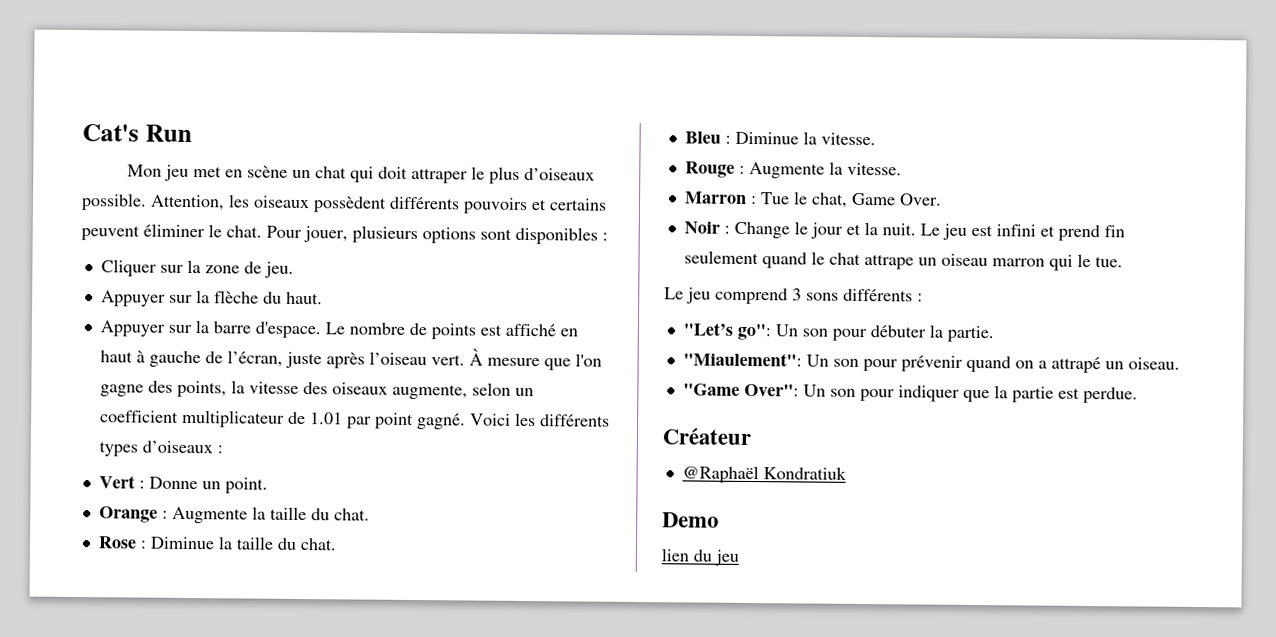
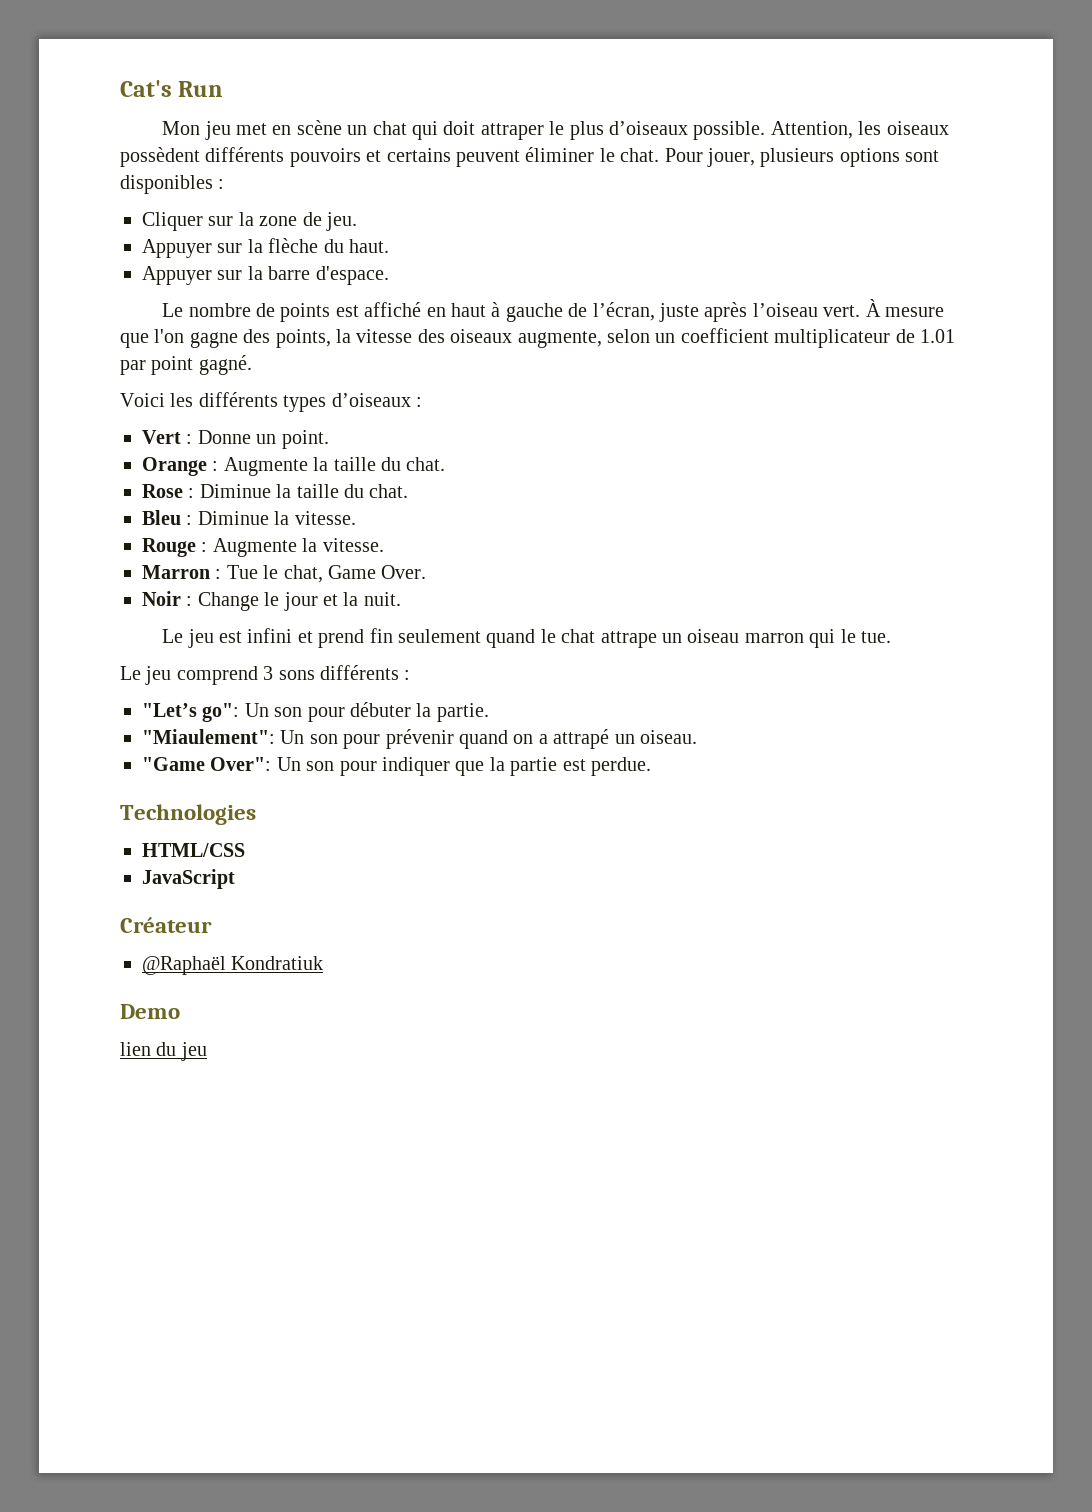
(321, 330) none -> (389, 275) //
(466, 421) none -> (252, 365) //
(916, 229) none -> (401, 599) //
(1138, 395) none -> [120,804,256,825] [142,843,245,857] [142,869,235,889] // Technologies // HTML/CSS // JavaScript

